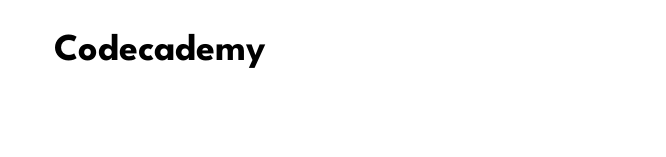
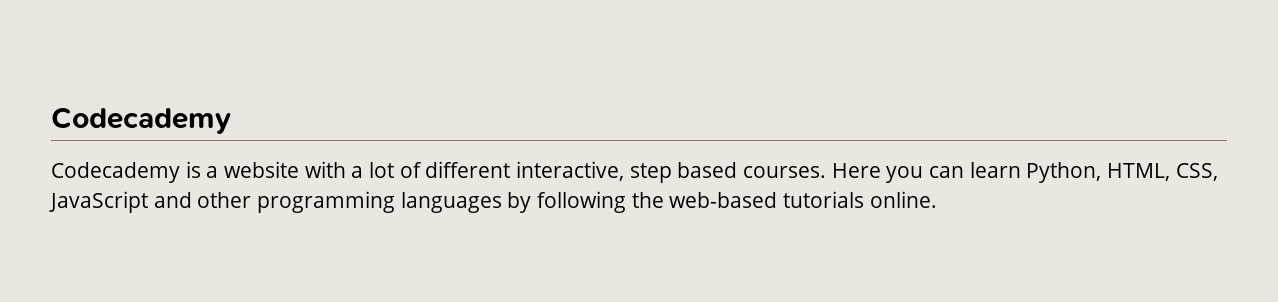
[54,33,266,68] Codecademy -> [51,107,231,134] [51,161,1218,183] [49,191,937,213] Codecademy // Codecademy is a website with a lot of different interactive, step based courses. Here you can learn Python, HTML, CSS, JavaScript and other programming languages by following the web-based tutorials online.

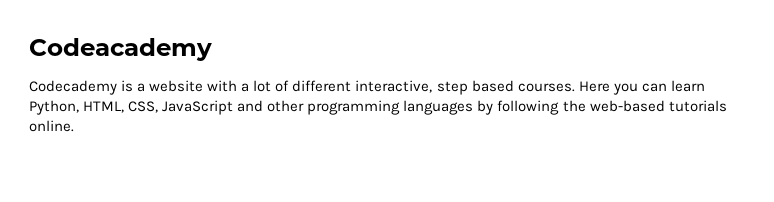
[51,107,231,134] Codecademy -> [29,38,212,61] Codeacademy

